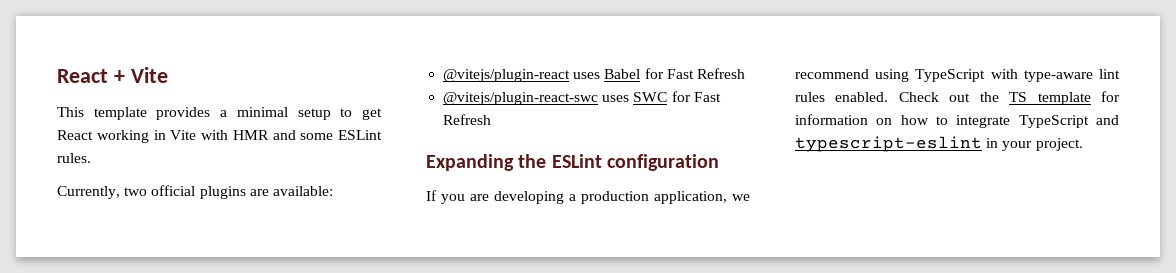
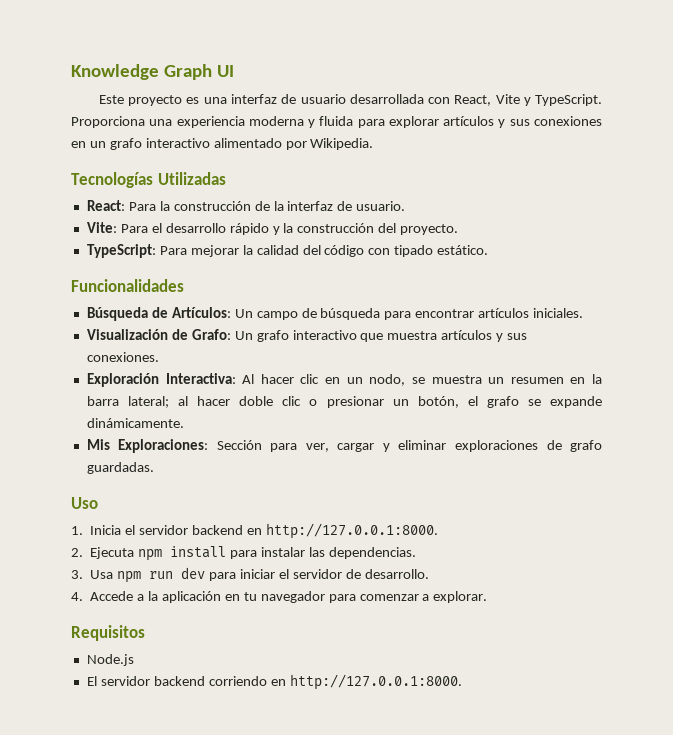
[57,67,168,83] [57,107,382,120] [57,130,382,143] [57,153,91,163] [57,185,333,199] [443,68,745,82] [443,91,721,105] [443,114,492,125] [426,154,719,171] [426,190,750,204] [795,69,1120,82] [795,91,1120,105] [795,114,1119,128] [795,136,1083,152] React + Vite // This template provides a minimal setup to get React working in Vite with HMR and some ESLint rules. // Currently, two official plugins are available: // @vitejs/plugin-react uses Babel for Fast Refresh // @vitejs/plugin-react-swc uses SWC for Fast Refresh // Expanding the ESLint configuration // If you are developing a production application, we recommend using TypeScript with type-aware lint rules enabled. Check out the TS template for information on how to integrate TypeScript and typescript-eslint in your project. -> [71,64,234,80] [98,94,603,106] [71,116,602,128] [71,138,374,150] [71,172,226,188] [86,200,406,211] [86,222,459,235] [86,244,489,258] [71,279,184,292] [86,307,584,321] [86,329,528,342] [86,352,159,362] [86,373,602,387] [86,396,602,408] [86,418,184,428] [86,439,602,453] [86,462,154,474] [71,497,98,509] [71,523,438,539] [71,546,416,561] [71,567,429,583] [71,591,488,603] [71,625,145,641] [86,654,134,666] [86,674,462,690] Knowledge Graph UI // Este proyecto es una interfaz de usuario desarrollada con React, Vite y TypeScript. Proporciona una experiencia moderna y fluida para explorar artículos y sus conexiones en un grafo interactivo alimentado por Wikipedia. // Tecnologías Utilizadas // React: Para la construcción de la interfaz de usuario. // Vite: Para el desarrollo rápido y la construcción del proyecto. // TypeScript: Para mejorar la calidad del código con tipado estático. // Funcionalidades // Búsqueda de Artículos: Un campo de búsqueda para encontrar artículos iniciales. // Visualización de Grafo: Un grafo interactivo que muestra artículos y sus conexiones. // Exploración Interactiva: Al hacer clic en un nodo, se muestra un resumen en la barra lateral; al hacer doble clic o presionar un botón, el grafo se expande dinámicamente. // Mis Exploraciones: Sección para ver, cargar y eliminar exploraciones de grafo guardadas. // Uso // 1. Inicia el servidor backend en http://127.0.0.1:8000. // 2. Ejecuta npm install para instalar las dependencias. // 3. Usa npm run dev para iniciar el servidor de desarrollo. // 4. Accede a la aplicación en tu navegador para comenzar a explorar. // Requisitos // Node.js // El servidor backend corriendo en http://127.0.0.1:8000.

